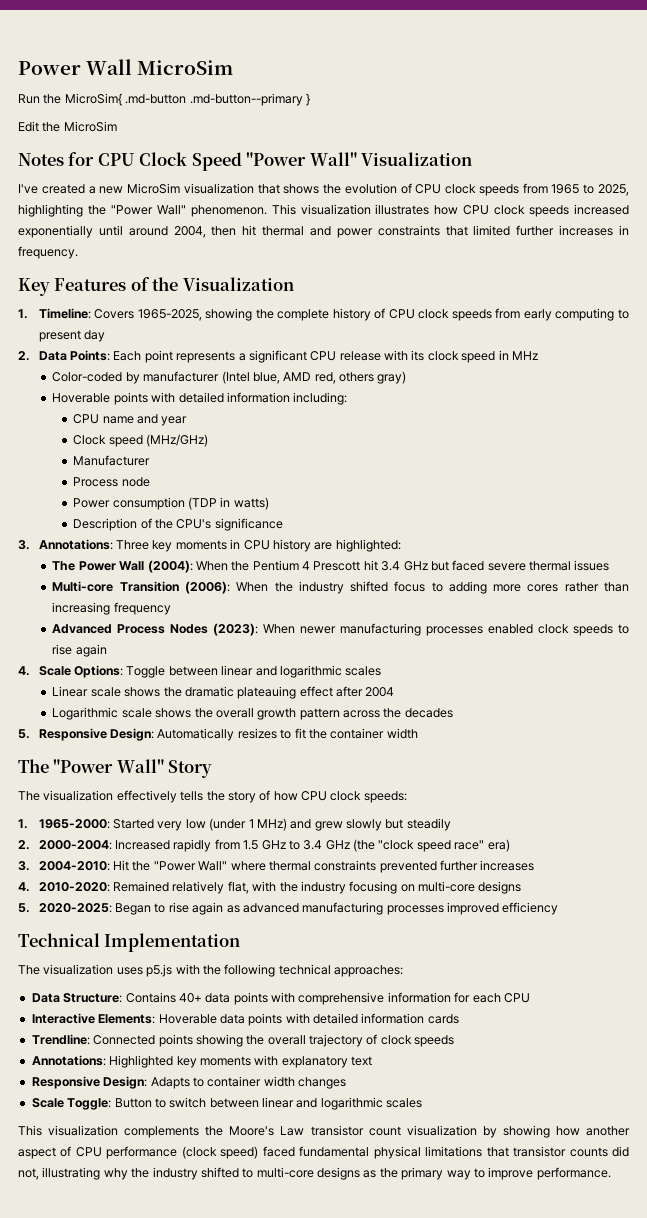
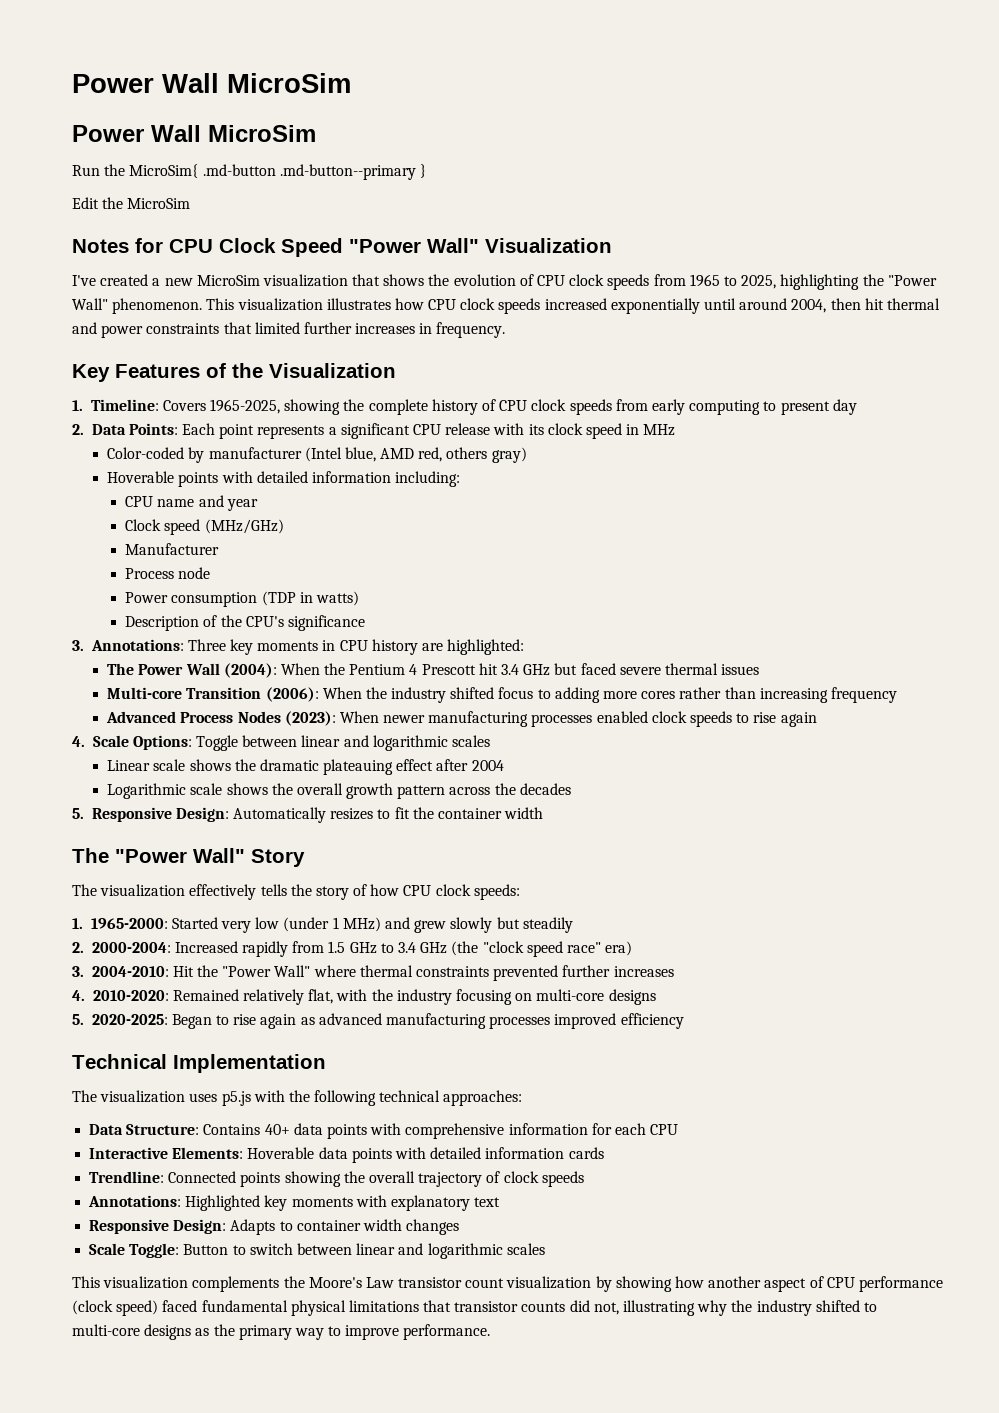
[18,59,234,75] Power Wall MicroSim -> [72,73,351,93] [72,125,316,142] Power Wall MicroSim // Power Wall MicroSim

